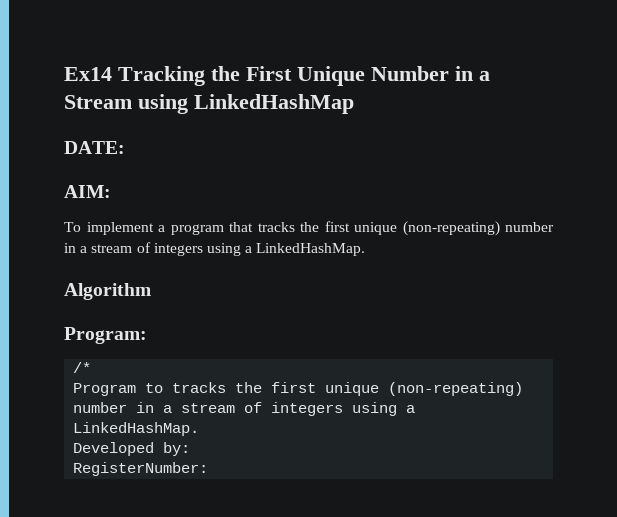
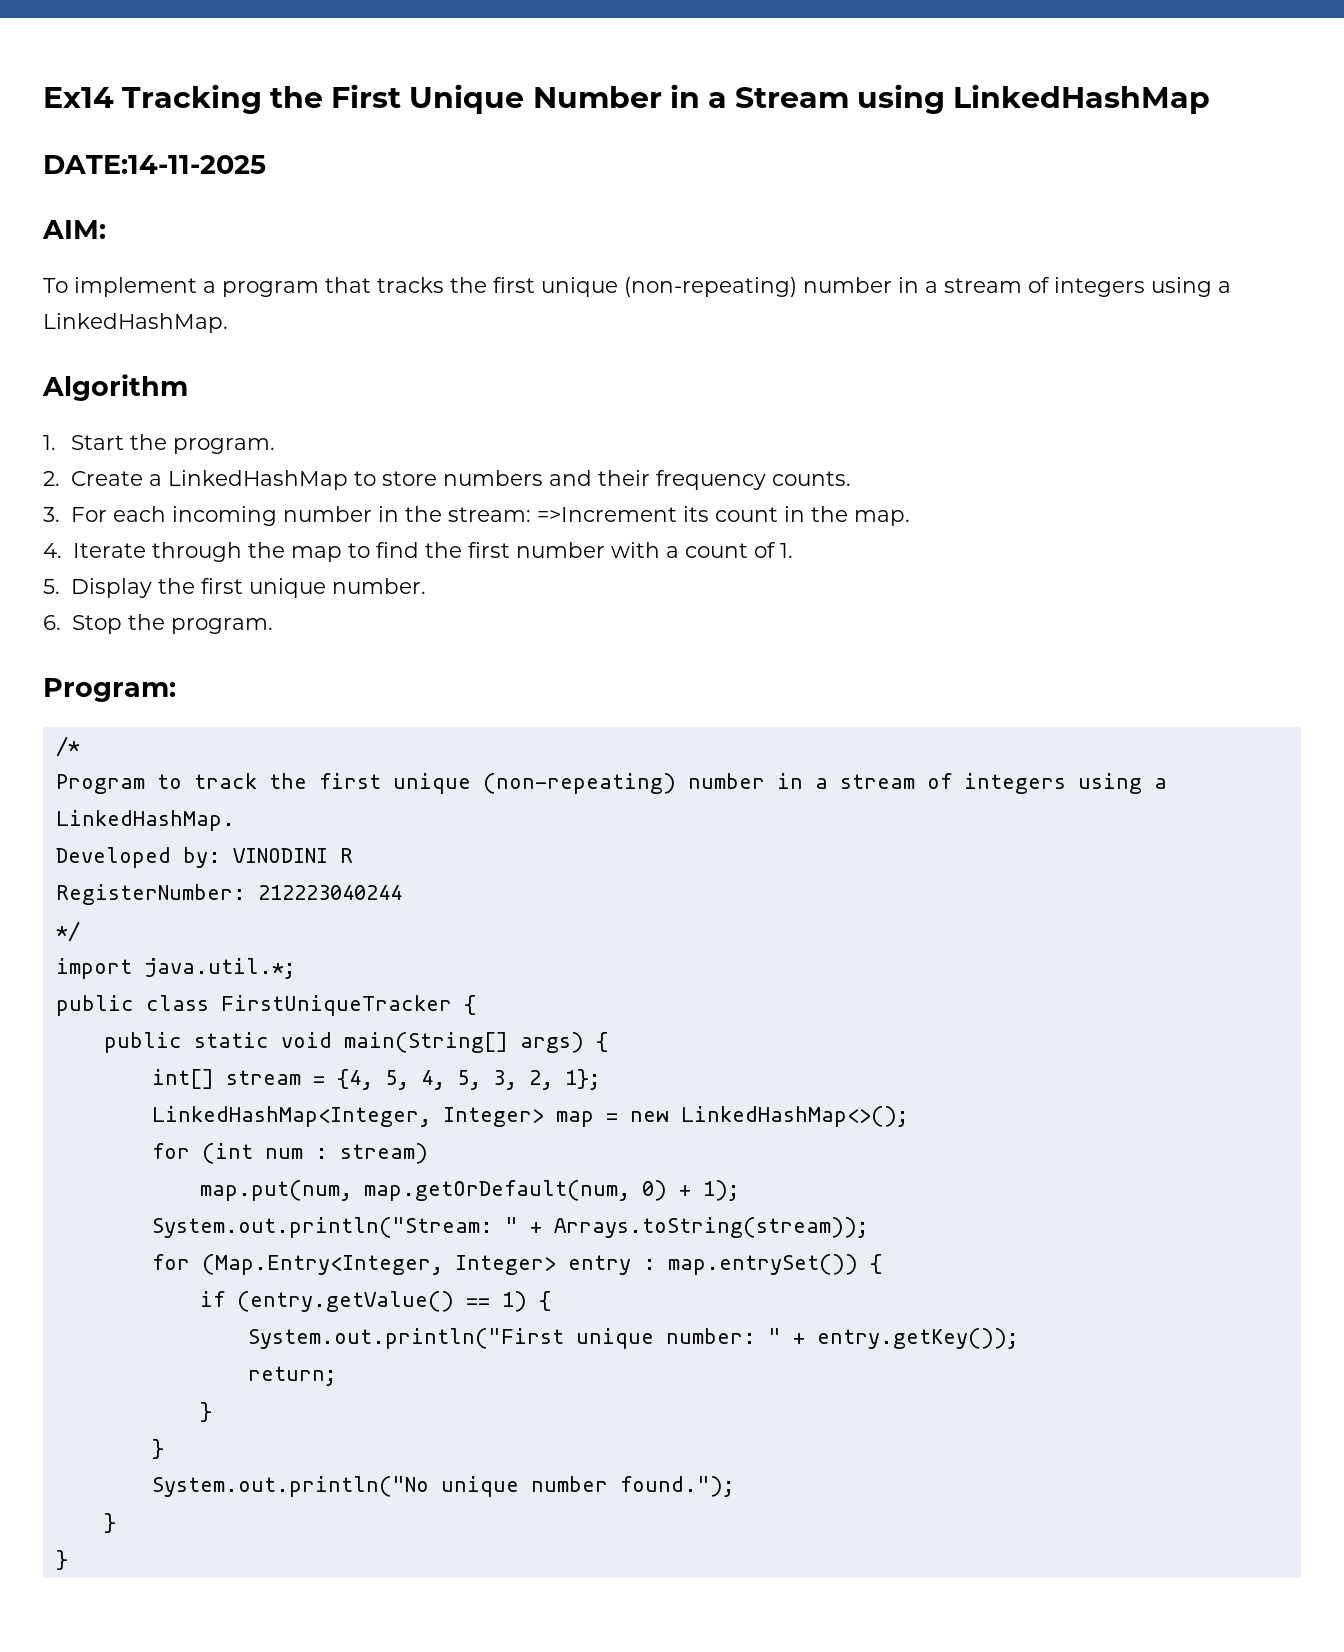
[64,141,125,154] DATE: -> [43,155,266,174] DATE:14-11-2025
(151, 291) none -> [43,434,276,454] [43,470,852,490] [43,506,911,526] [43,542,793,562] [43,578,427,598] [43,614,273,634] // 1. Start the program. // 2. Create a LinkedHashMap to store numbers and their frequency counts. // 3. For each incoming number in the stream: =>Increment its count in the map. // 4. Iterate through the map to find the first number with a count of 1. // 5. Display the first unique number. // 6. Stop the program.
[172,382,227,393] tracks -> [193,773,257,789] track
(191, 449) none -> [232,848,353,863] VINODINI R
(209, 469) none -> [257,885,402,900] [55,921,80,942] [55,958,296,979] [55,995,476,1016] [103,1032,608,1053] [151,1069,601,1090] [151,1106,909,1127] [151,1143,428,1164] [199,1180,740,1201] [151,1217,869,1238] [151,1254,882,1275] [199,1291,551,1312] [247,1328,1019,1349] [247,1366,337,1386] [199,1402,212,1422] [151,1439,164,1459] [151,1476,735,1497] [103,1513,116,1533] [55,1550,68,1570] 212223040244 // */ // import java.util.*; // public class FirstUniqueTracker { // public static void main(String[] args) { // int[] stream = {4, 5, 4, 5, 3, 2, 1}; // LinkedHashMap<Integer, Integer> map = new LinkedHashMap<>(); // for (int num : stream) // map.put(num, map.getOrDefault(num, 0) + 1); // System.out.println("Stream: " + Arrays.toString(stream)); // for (Map.Entry<Integer, Integer> entry : map.entrySet()) { // if (entry.getValue() == 1) { // System.out.println("First unique number: " + entry.getKey()); // return; // } // } // System.out.println("No unique number found."); // } // }

